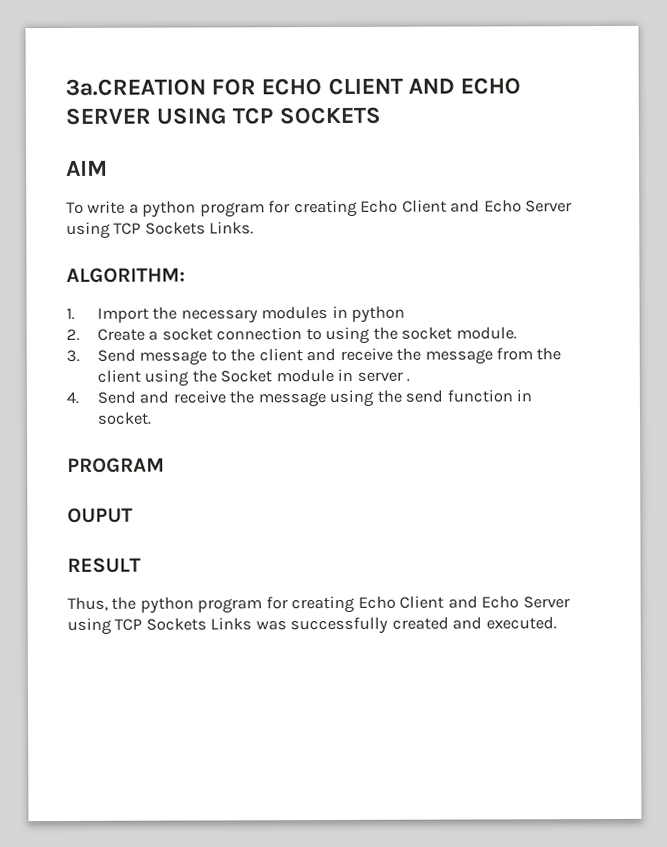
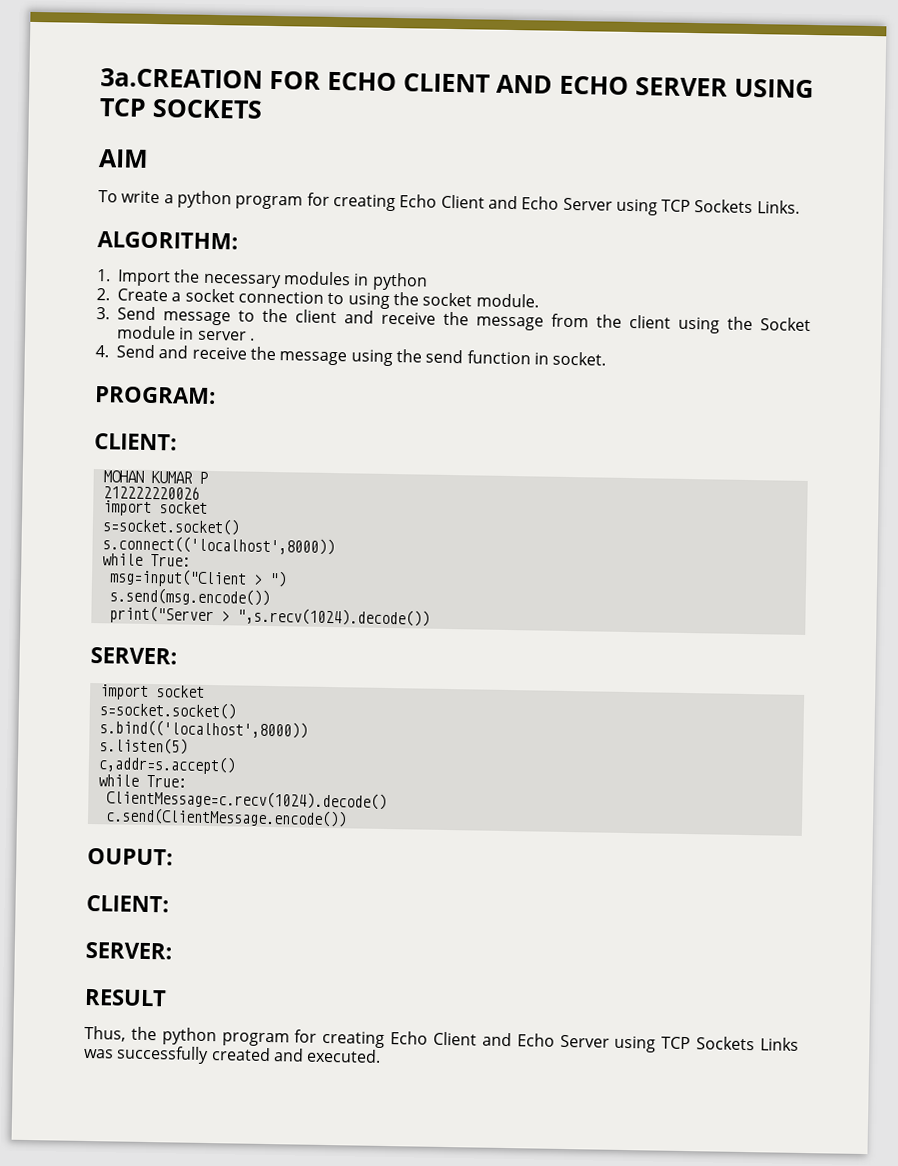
[67,457,165,473] [67,507,133,523] PROGRAM // OUPUT -> [94,386,216,405] [94,433,177,451] [102,470,208,484] [102,485,200,500] [102,500,208,516] [101,517,240,536] [101,535,335,556] [101,553,191,567] [108,568,287,588] [108,587,270,606] [108,605,430,627] [90,647,177,665] [99,684,205,700] [98,701,236,720] [98,719,308,739] [98,737,188,755] [97,755,236,775] [97,774,187,788] [105,789,387,810] [104,807,347,828] [87,847,173,866] [86,894,169,913] [85,941,172,960] PROGRAM: // CLIENT: // MOHAN KUMAR P // 212222220026 // import socket // s=socket.socket() // s.connect(('localhost',8000)) // while True: // msg=input("Client > ") // s.send(msg.encode()) // print("Server > ",s.recv(1024).decode()) // SERVER: // import socket // s=socket.socket() // s.bind(('localhost',8000)) // s.listen(5) // c,addr=s.accept() // while True: // ClientMessage=c.recv(1024).decode() // c.send(ClientMessage.encode()) // OUPUT: // CLIENT: // SERVER:

